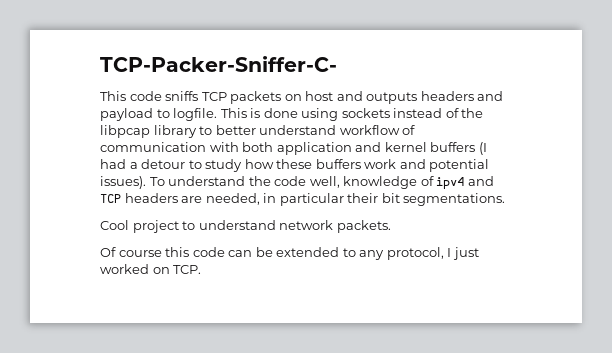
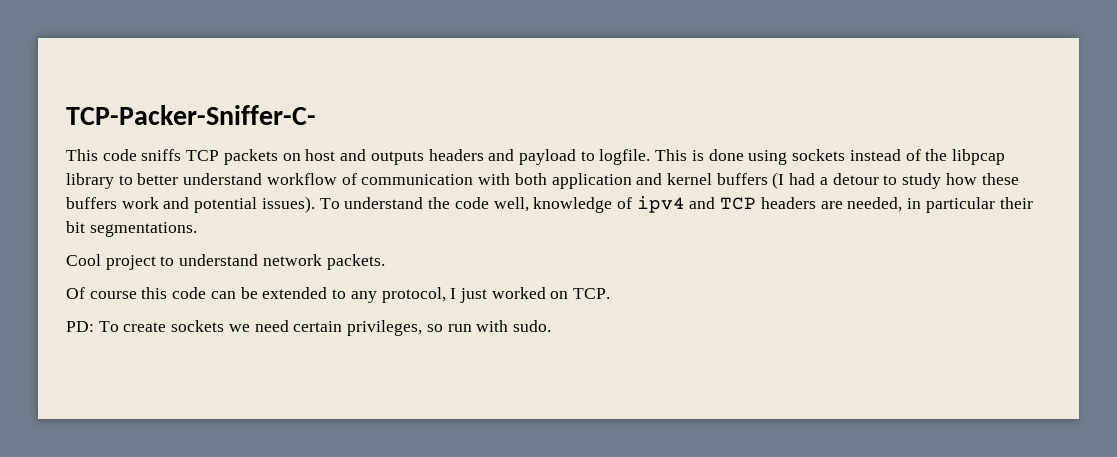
(202, 269) none -> [66,320,551,336] // PD: To create sockets we need certain privileges, so run with sudo.

